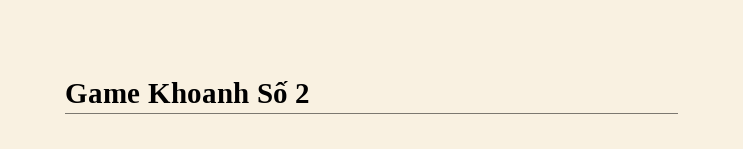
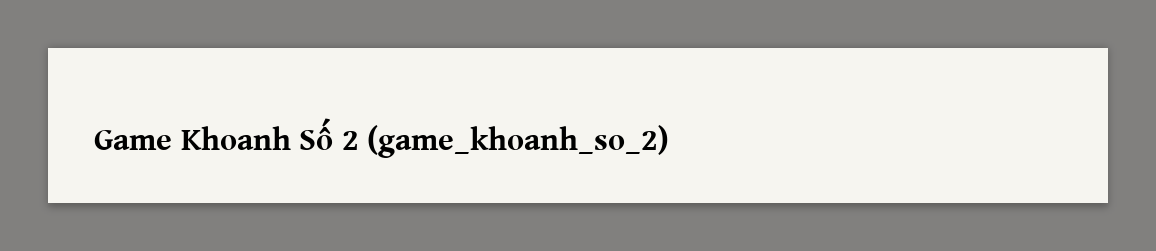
(311, 93) none -> [367,125,670,158] (game_khoanh_so_2)

